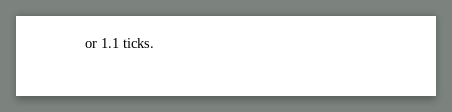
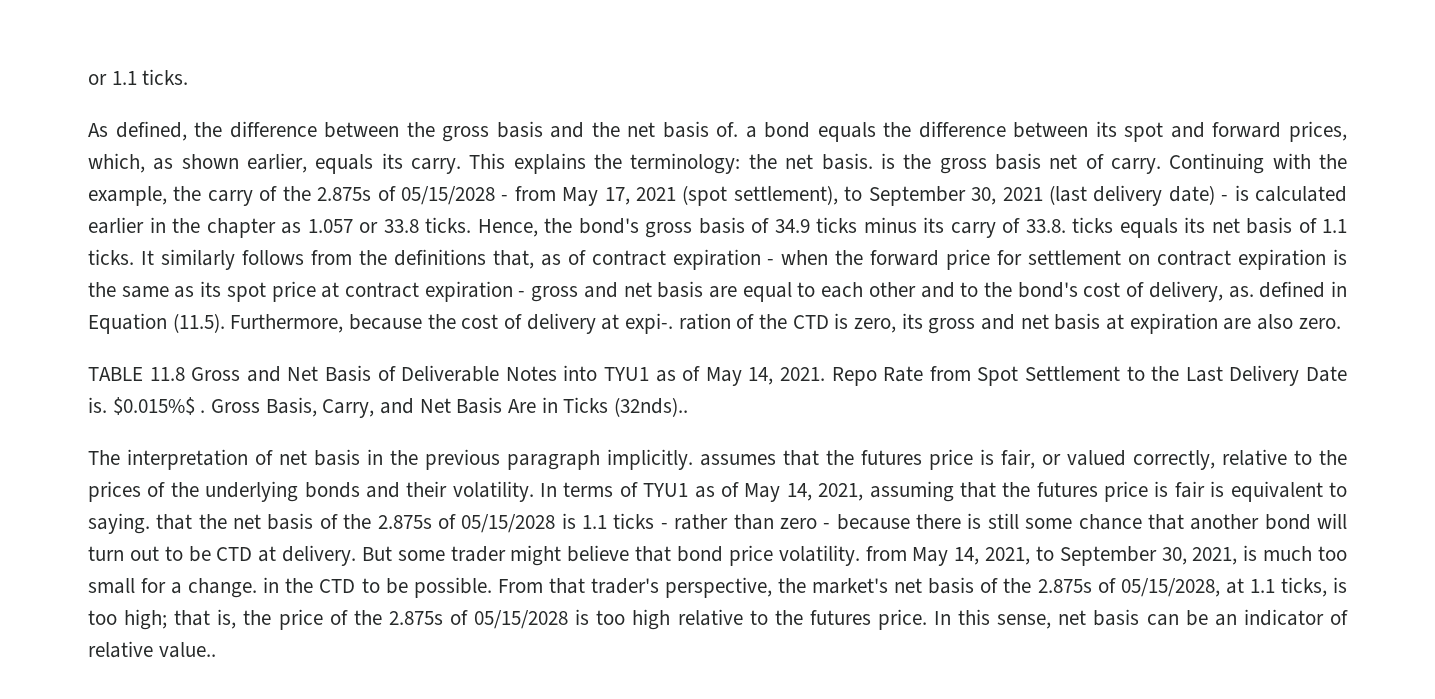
(154, 43) none -> [88,121,1347,142] [88,153,1347,174] [88,185,1347,206] [88,217,1347,238] [88,249,1348,270] [88,281,1347,302] [88,313,1341,334] [88,365,1347,386] [88,397,689,418] [88,449,1347,470] [88,481,1347,502] [88,513,1347,534] [88,545,1347,566] [88,577,1348,598] [88,609,1349,630] [88,641,216,658] // As defined, the difference between the gross basis and the net basis of. a bond equals the difference between its spot and forward prices, which, as shown earlier, equals its carry. This explains the terminology: the net basis. is the gross basis net of carry. Continuing with the example, the carry of the 2.875s of 05/15/2028 - from May 17, 2021 (spot settlement), to September 30, 2021 (last delivery date) - is calculated earlier in the chapter as 1.057 or 33.8 ticks. Hence, the bond's gross basis of 34.9 ticks minus its carry of 33.8. ticks equals its net basis of 1.1 ticks. It similarly follows from the definitions that, as of contract expiration - when the forward price for settlement on contract expiration is the same as its spot price at contract expiration - gross and net basis are equal to each other and to the bond's cost of delivery, as. defined in Equation (11.5). Furthermore, because the cost of delivery at expi-. ration of the CTD is zero, its gross and net basis at expiration are also zero. // TABLE 11.8 Gross and Net Basis of Deliverable Notes into TYU1 as of May 14, 2021. Repo Rate from Spot Settlement to the Last Delivery Date is. $0.015%$ . Gross Basis, Carry, and Net Basis Are in Ticks (32nds).. // The interpretation of net basis in the previous paragraph implicitly. assumes that the futures price is fair, or valued correctly, relative to the prices of the underlying bonds and their volatility. In terms of TYU1 as of May 14, 2021, assuming that the futures price is fair is equivalent to saying. that the net basis of the 2.875s of 05/15/2028 is 1.1 ticks - rather than zero - because there is still some chance that another bond will turn out to be CTD at delivery. But some trader might believe that bond price volatility. from May 14, 2021, to September 30, 2021, is much too small for a change. in the CTD to be possible. From that trader's perspective, the market's net basis of the 2.875s of 05/15/2028, at 1.1 ticks, is too high; that is, the price of the 2.875s of 05/15/2028 is too high relative to the futures price. In this sense, net basis can be an indicator of relative value..

